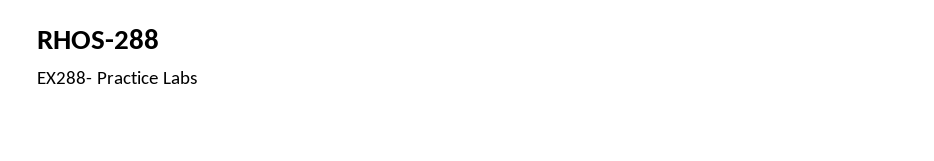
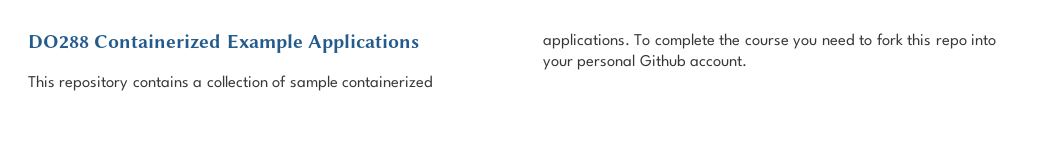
[37,29,159,49] [37,71,197,84] RHOS-288 // EX288- Practice Labs -> [28,34,419,53] [28,75,434,91] [543,33,997,49] [543,54,748,70] DO288 Containerized Example Applications // This repository contains a collection of sample containerized applications. To complete the course you need to fork this repo into your personal Github account.

